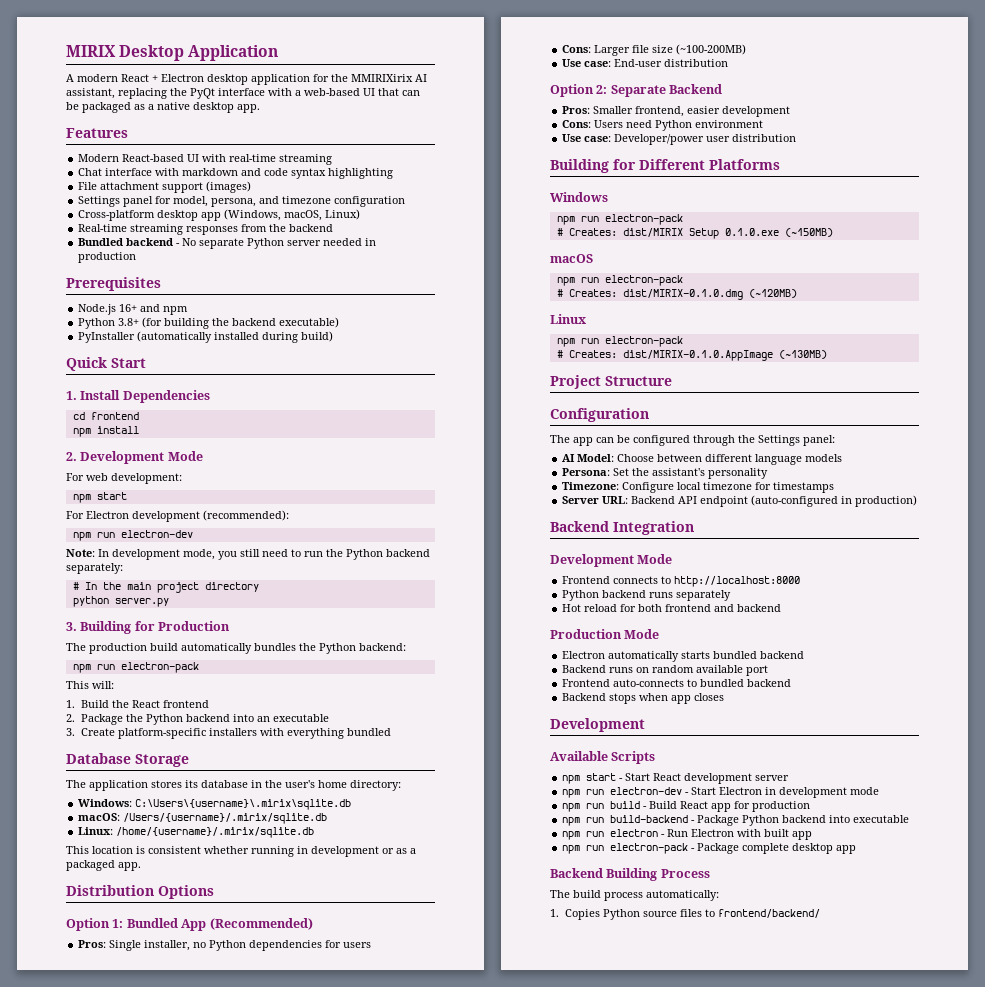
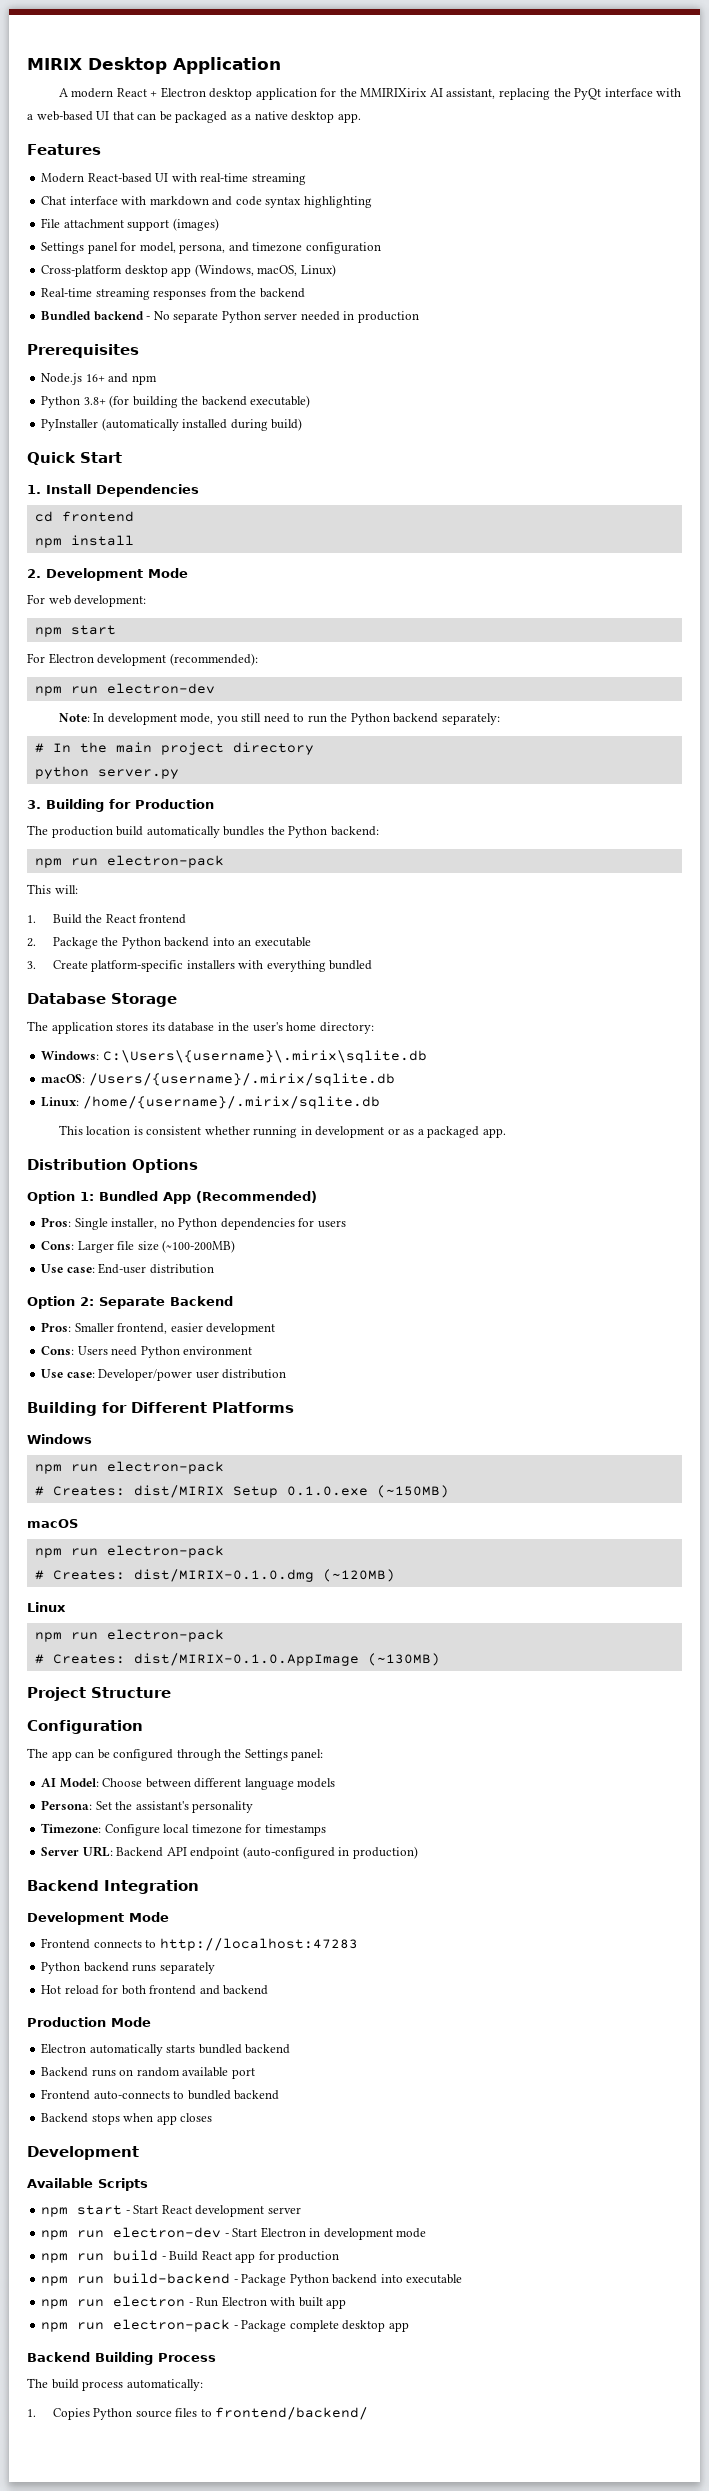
[674,576,801,587] http://localhost:8000 -> [159,1938,358,1951] http://localhost:47283

